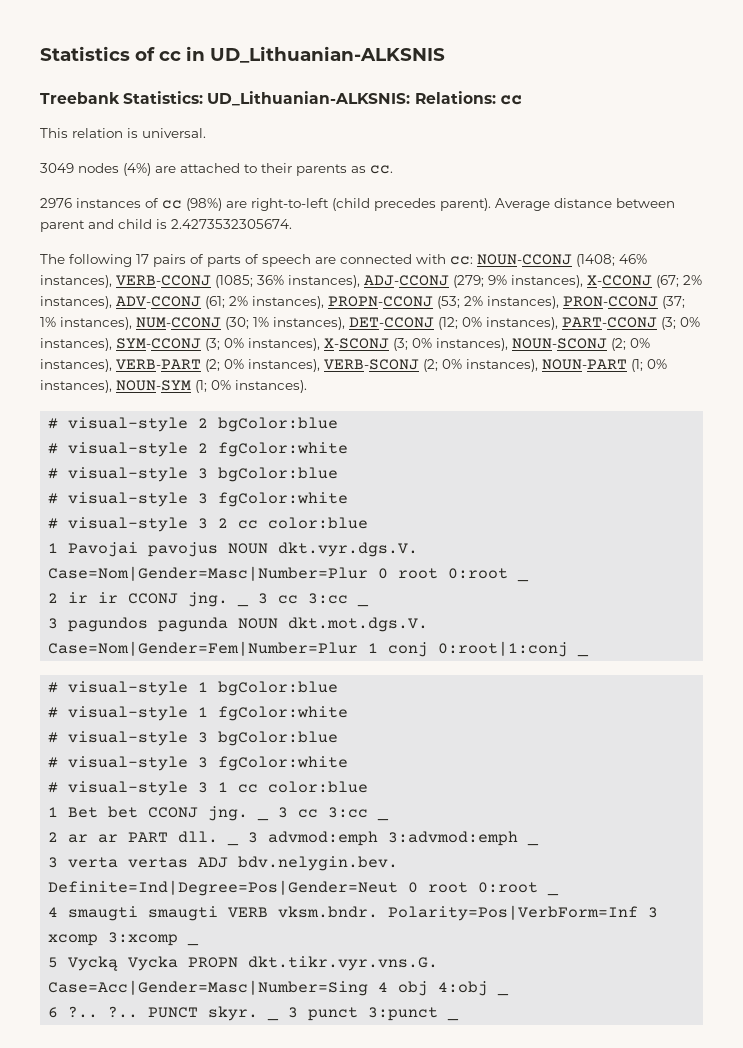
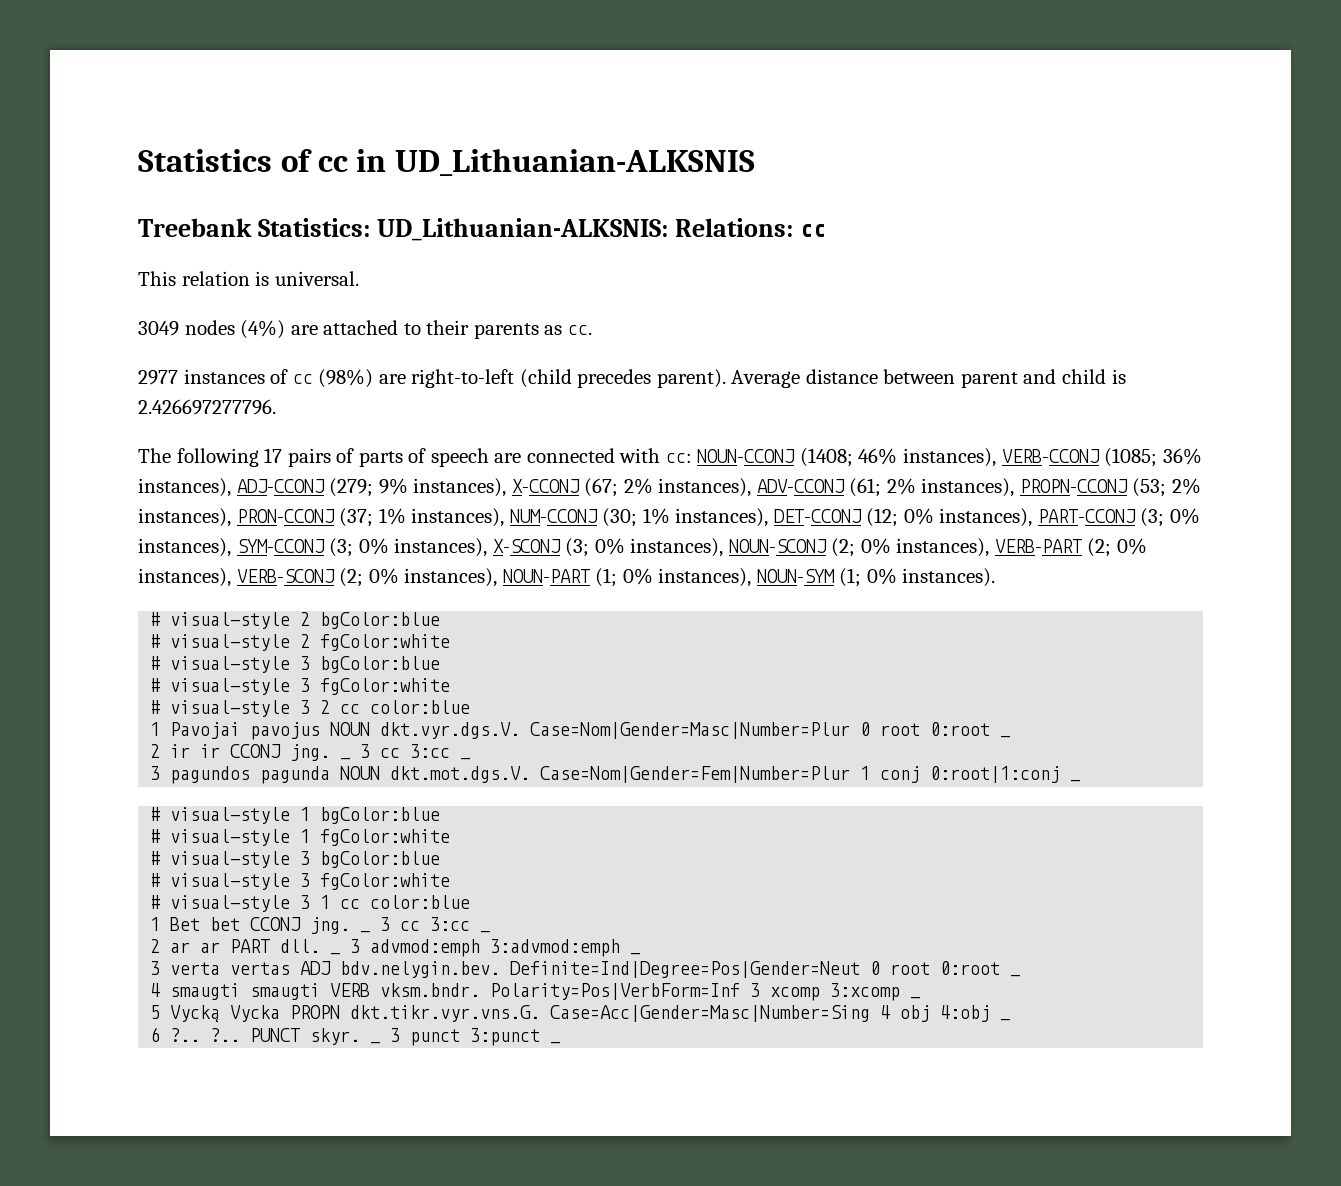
[40,198,72,208] 2976 -> [138,370,178,385] 2977
[171,219,292,229] 2.4273532305674. -> [138,399,276,415] 2.426697277796.

